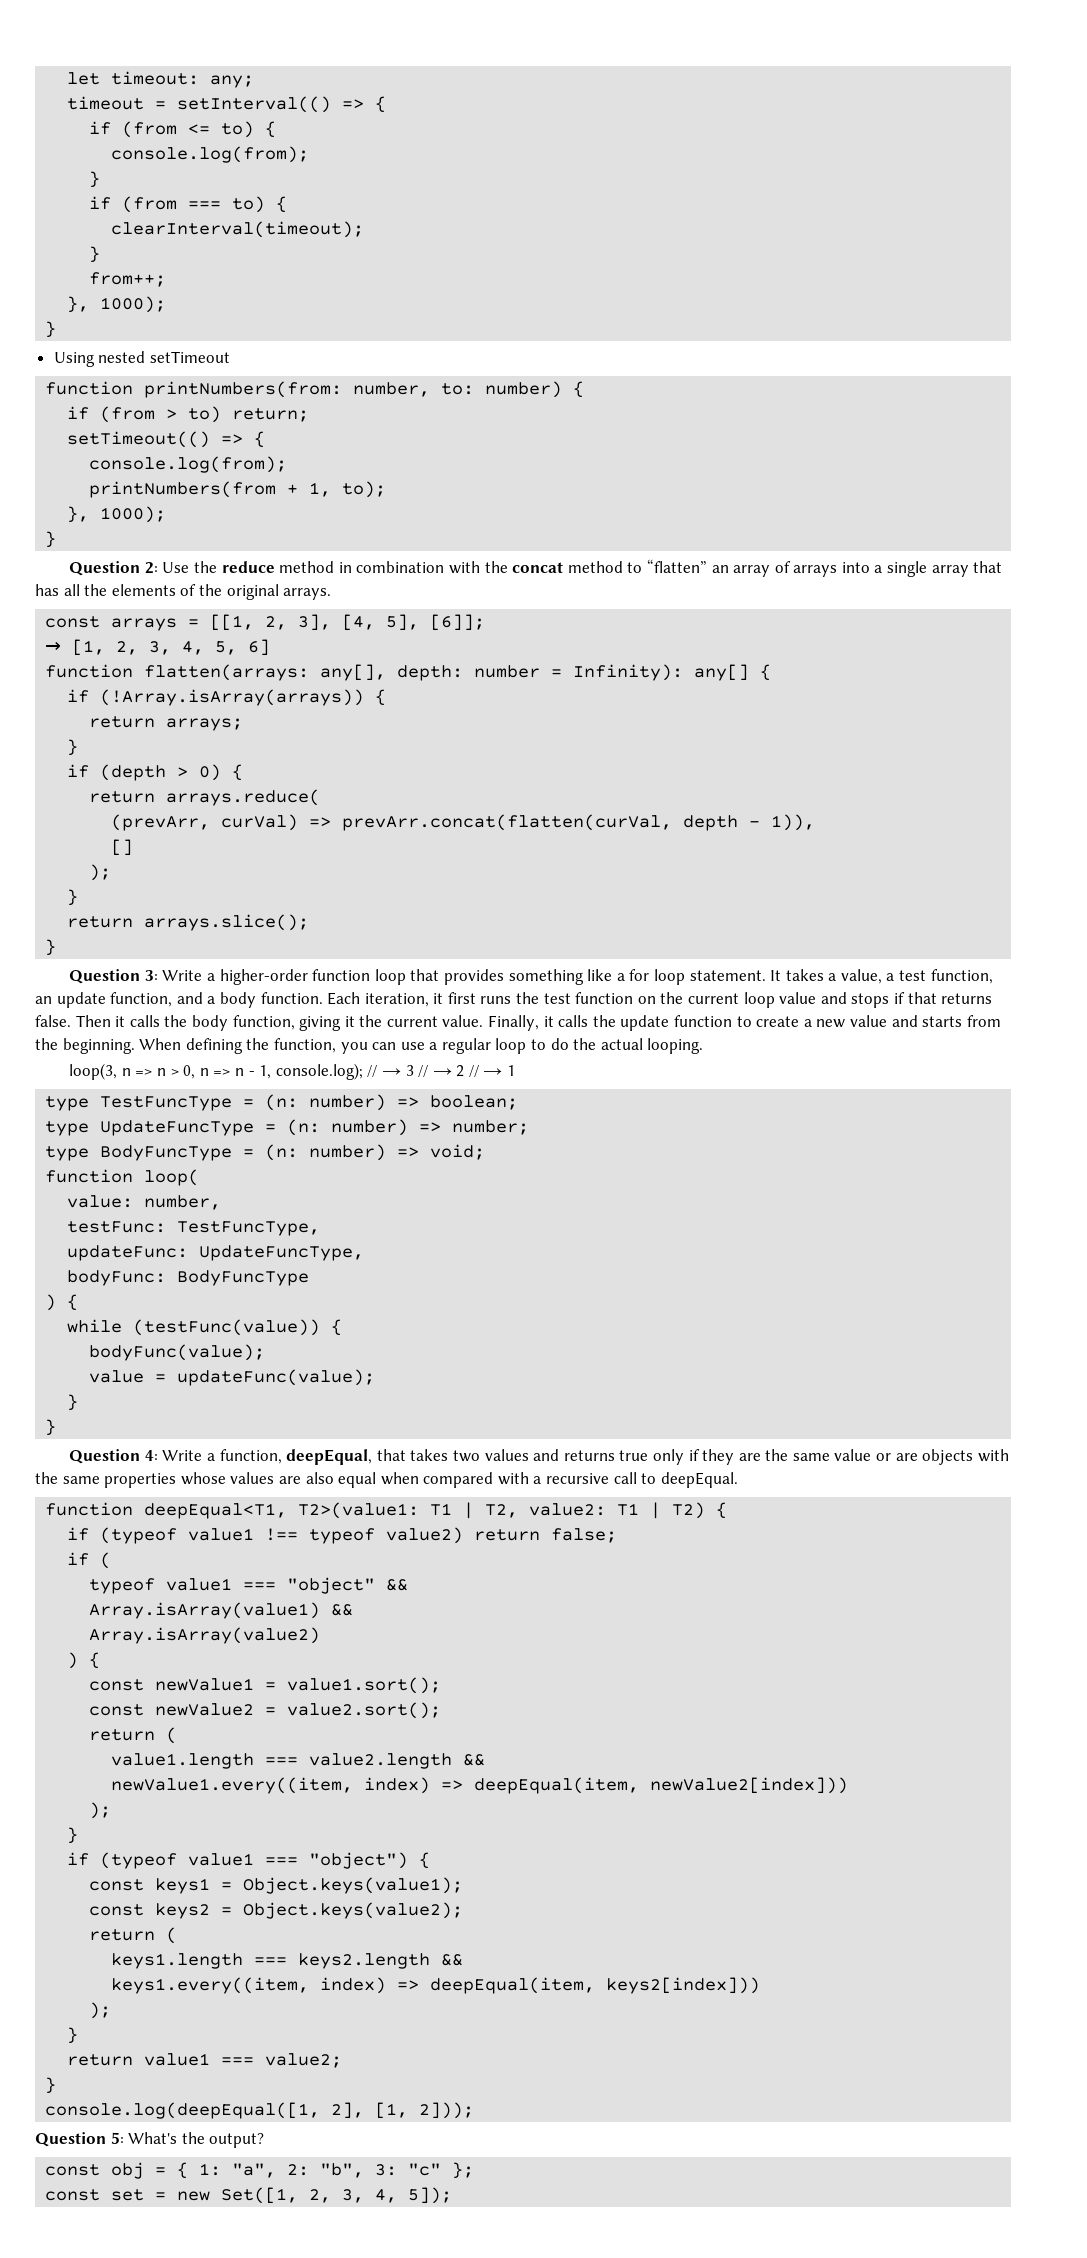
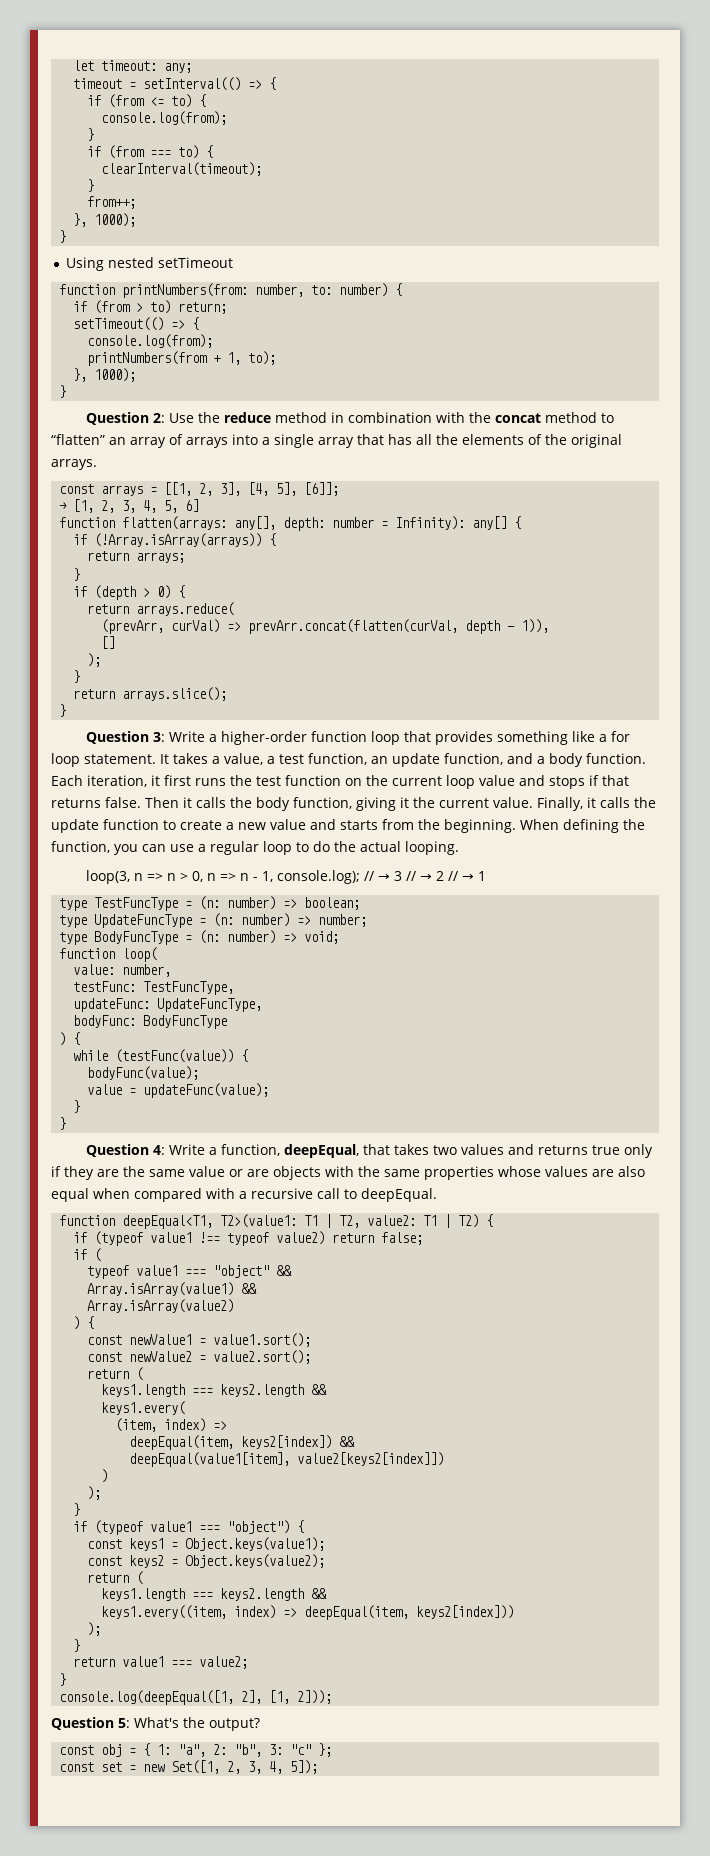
[111,1753,486,1769] [111,1777,849,1794] value1.length === value2.length && // newValue1.every((item, index) => deepEqual(item, newValue2[index])) -> [101,1384,328,1397] [101,1401,186,1415] [115,1418,228,1432] [129,1435,356,1450] [129,1452,445,1467] [101,1469,109,1483] keys1.length === keys2.length && // keys1.every( // (item, index) => // deepEqual(item, keys2[index]) && // deepEqual(value1[item], value2[keys2[index]]) // )

